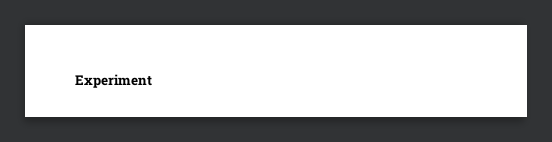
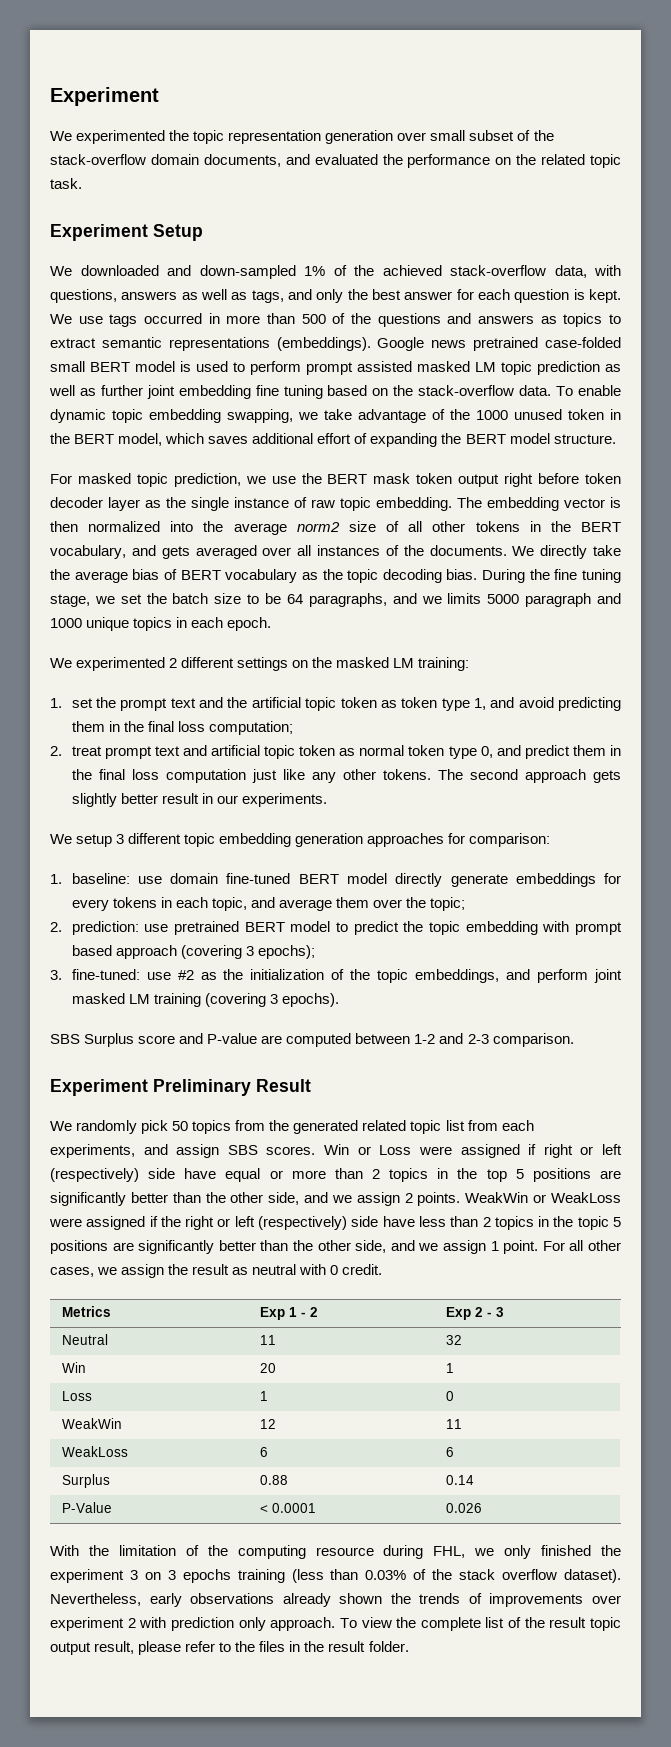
[75,74,152,88] Experiment -> [50,87,159,106] [50,130,554,144] [50,154,621,168] [50,178,82,189] [50,224,203,241] [50,265,621,279] [50,289,621,303] [50,313,621,327] [50,337,621,351] [50,361,621,375] [49,385,621,399] [50,409,621,423] [50,433,616,447] [50,473,621,487] [50,497,621,511] [50,521,621,535] [50,545,621,559] [50,569,622,583] [50,593,622,607] [50,617,272,631] [50,657,470,671] [50,697,621,711] [71,721,293,735] [50,745,621,759] [71,769,621,783] [71,793,327,807] [50,833,551,847] [50,873,621,887] [71,897,466,911] [50,921,622,935] [71,945,315,959] [50,969,622,983] [71,993,339,1007] [50,1033,574,1047] [50,1079,311,1096] [50,1120,534,1134] [50,1144,623,1158] [50,1168,622,1182] [50,1192,622,1206] [49,1216,621,1230] [50,1240,622,1254] [50,1264,383,1278] [61,1306,111,1317] [259,1307,318,1320] [445,1307,504,1320] [61,1334,108,1345] [259,1335,276,1345] [445,1335,462,1345] [61,1362,86,1373] [259,1363,276,1373] [445,1363,454,1373] [61,1391,92,1401] [259,1391,268,1401] [445,1391,454,1401] [61,1418,122,1429] [259,1419,276,1429] [445,1419,462,1429] [61,1446,128,1457] [259,1447,268,1457] [445,1447,454,1457] [61,1474,110,1488] [259,1475,288,1485] [445,1475,474,1485] [61,1502,112,1513] [259,1503,316,1513] [445,1503,482,1513] [50,1545,622,1559] [50,1569,621,1583] [50,1593,621,1607] [50,1617,622,1631] [50,1641,409,1655] Experiment // We experimented the topic representation generation over small subset of the stack-overflow domain documents, and evaluated the performance on the related topic task. // Experiment Setup // We downloaded and down-sampled 1% of the achieved stack-overflow data, with questions, answers as well as tags, and only the best answer for each question is kept. We use tags occurred in more than 500 of the questions and answers as topics to extract semantic representations (embeddings). Google news pretrained case-folded small BERT model is used to perform prompt assisted masked LM topic prediction as well as further joint embedding fine tuning based on the stack-overflow data. To enable dynamic topic embedding swapping, we take advantage of the 1000 unused token in the BERT model, which saves additional effort of expanding the BERT model structure. // For masked topic prediction, we use the BERT mask token output right before token decoder layer as the single instance of raw topic embedding. The embedding vector is then normalized into the average norm2 size of all other tokens in the BERT vocabulary, and gets averaged over all instances of the documents. We directly take the average bias of BERT vocabulary as the topic decoding bias. During the fine tuning stage, we set the batch size to be 64 paragraphs, and we limits 5000 paragraph and 1000 unique topics in each epoch. // We experimented 2 different settings on the masked LM training: // 1. set the prompt text and the artificial topic token as token type 1, and avoid predicting them in the final loss computation; // 2. treat prompt text and artificial topic token as normal token type 0, and predict them in the final loss computation just like any other tokens. The second approach gets slightly better result in our experiments. // We setup 3 different topic embedding generation approaches for comparison: // 1. baseline: use domain fine-tuned BERT model directly generate embeddings for every tokens in each topic, and average them over the topic; // 2. prediction: use pretrained BERT model to predict the topic embedding with prompt based approach (covering 3 epochs); // 3. fine-tuned: use #2 as the initialization of the topic embeddings, and perform joint masked LM training (covering 3 epochs). // SBS Surplus score and P-value are computed between 1-2 and 2-3 comparison. // Experiment Preliminary Result // We randomly pick 50 topics from the generated related topic list from each experiments, and assign SBS scores. Win or Loss were assigned if right or left (respectively) side have equal or more than 2 topics in the top 5 positions are significantly better than the other side, and we assign 2 points. WeakWin or WeakLoss were assigned if the right or left (respectively) side have less than 2 topics in the topic 5 positions are significantly better than the other side, and we assign 1 point. For all other cases, we assign the result as neutral with 0 credit. // Metrics | Exp 1 - 2 | Exp 2 - 3 // Neutral | 11 | 32 // Win | 20 | 1 // Loss | 1 | 0 // WeakWin | 12 | 11 // WeakLoss | 6 | 6 // Surplus | 0.88 | 0.14 // P-Value | < 0.0001 | 0.026 // With the limitation of the computing resource during FHL, we only finished the experiment 3 on 3 epochs training (less than 0.03% of the stack overflow dataset). Nevertheless, early observations already shown the trends of improvements over experiment 2 with prediction only approach. To view the complete list of the result topic output result, please refer to the files in the result folder.

